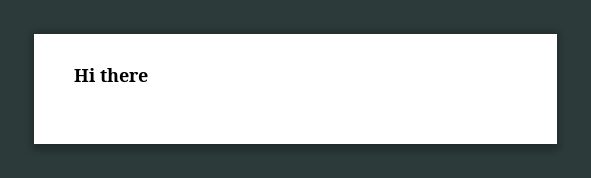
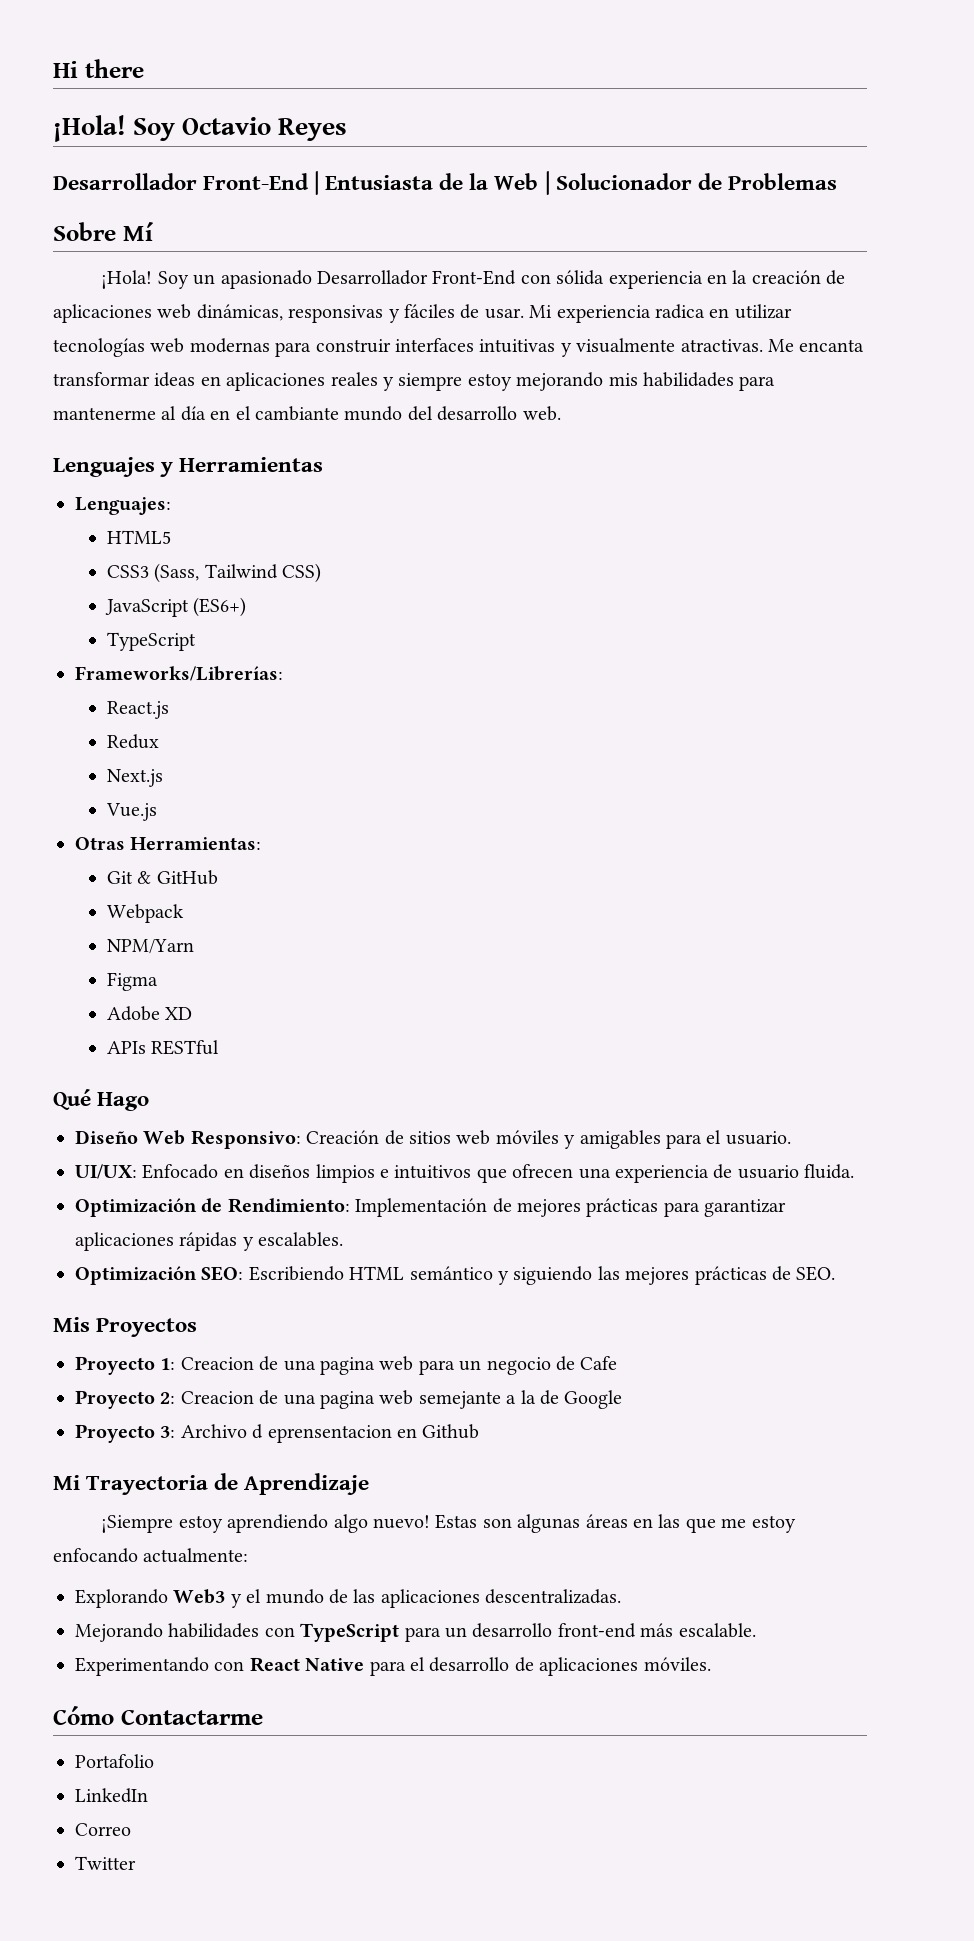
(148, 75) none -> [53,115,348,142] [53,171,837,195] [53,222,153,241] [101,270,846,289] [53,304,792,323] [53,338,865,357] [53,372,776,391] [53,406,561,421] [53,457,324,477] [75,497,171,515] [106,530,171,544] [106,563,322,583] [104,597,247,617] [106,632,196,651] [75,666,283,681] [106,701,169,719] [106,734,159,749] [106,769,163,787] [105,803,157,821] [75,837,262,850] [106,870,218,885] [106,904,184,923] [106,939,194,954] [106,972,158,991] [106,1006,193,1021] [106,1040,220,1055] [53,1089,150,1111] [75,1130,791,1149] [75,1164,855,1183] [75,1198,787,1217] [75,1232,344,1251] [75,1266,836,1285] [53,1317,198,1337] [75,1356,618,1375] [75,1390,623,1409] [75,1424,480,1443] [53,1473,370,1495] [101,1514,796,1533] [53,1548,249,1563] [75,1589,622,1608] [75,1623,756,1642] [75,1657,711,1676] [53,1706,263,1725] [75,1754,154,1768] [75,1788,148,1803] [75,1823,131,1836] [75,1856,136,1870] // ¡Hola! Soy Octavio Reyes // Desarrollador Front-End | Entusiasta de la Web | Solucionador de Problemas // Sobre Mí // ¡Hola! Soy un apasionado Desarrollador Front-End con sólida experiencia en la creación de aplicaciones web dinámicas, responsivas y fáciles de usar. Mi experiencia radica en utilizar tecnologías web modernas para construir interfaces intuitivas y visualmente atractivas. Me encanta transformar ideas en aplicaciones reales y siempre estoy mejorando mis habilidades para mantenerme al día en el cambiante mundo del desarrollo web. // Lenguajes y Herramientas // Lenguajes: // HTML5 // CSS3 (Sass, Tailwind CSS) // JavaScript (ES6+) // TypeScript // Frameworks/Librerías: // React.js // Redux // Next.js // Vue.js // Otras Herramientas: // Git & GitHub // Webpack // NPM/Yarn // Figma // Adobe XD // APIs RESTful // Qué Hago // Diseño Web Responsivo: Creación de sitios web móviles y amigables para el usuario. // UI/UX: Enfocado en diseños limpios e intuitivos que ofrecen una experiencia de usuario fluida. // Optimización de Rendimiento: Implementación de mejores prácticas para garantizar aplicaciones rápidas y escalables. // Optimización SEO: Escribiendo HTML semántico y siguiendo las mejores prácticas de SEO. // Mis Proyectos // Proyecto 1: Creacion de una pagina web para un negocio de Cafe // Proyecto 2: Creacion de una pagina web semejante a la de Google // Proyecto 3: Archivo d eprensentacion en Github // Mi Trayectoria de Aprendizaje // ¡Siempre estoy aprendiendo algo nuevo! Estas son algunas áreas en las que me estoy enfocando actualmente: // Explorando Web3 y el mundo de las aplicaciones descentralizadas. // Mejorando habilidades con TypeScript para un desarrollo front-end más escalable. // Experimentando con React Native para el desarrollo de aplicaciones móviles. // Cómo Contactarme // Portafolio // LinkedIn // Correo // Twitter

